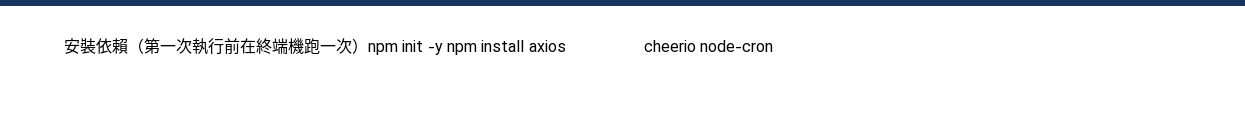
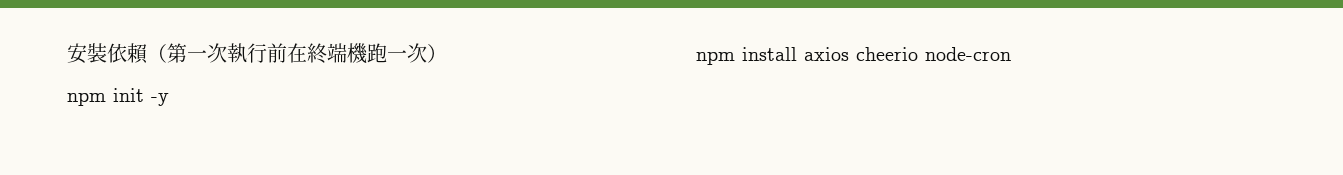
(368, 46) none -> (447, 53) //
(443, 49) none -> (169, 99) //

